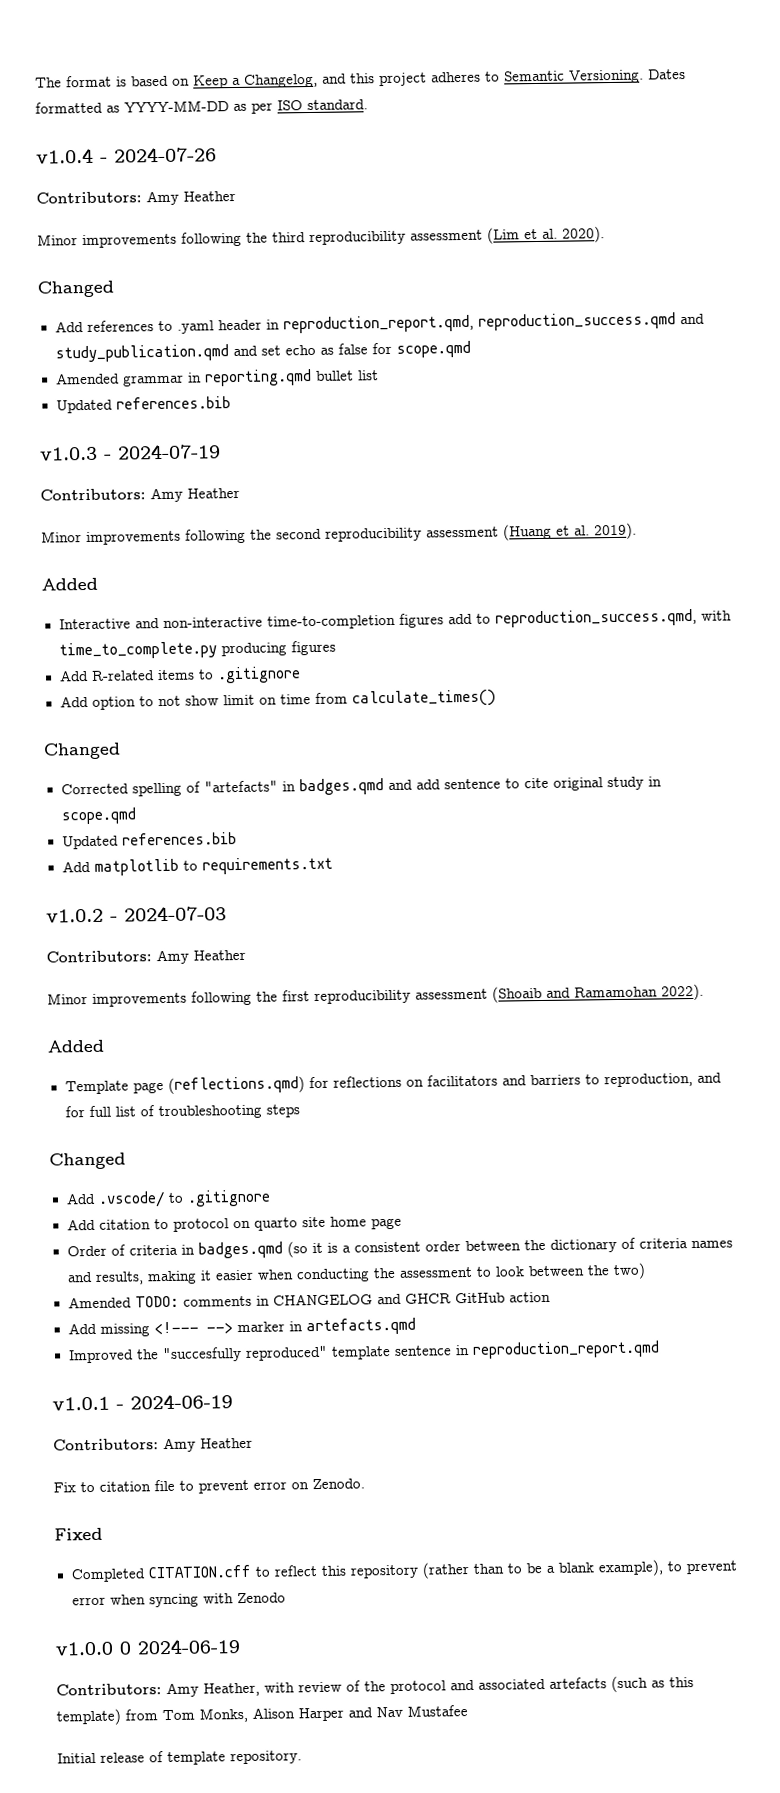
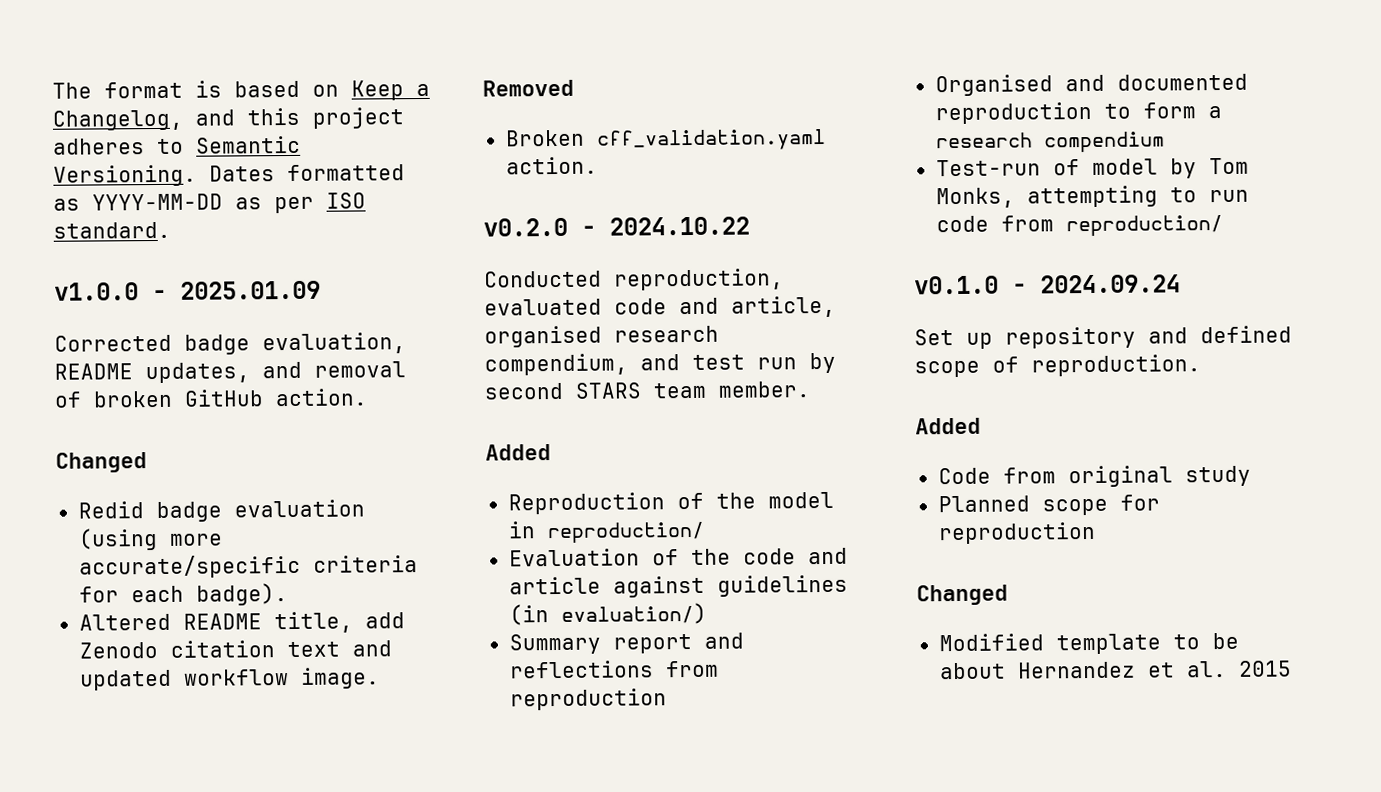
[36,146,217,164] [36,190,236,206] [37,226,605,249] [37,280,115,298] [54,312,705,334] [54,340,471,363] [55,369,379,387] [55,396,231,414] [40,443,221,461] [40,487,240,503] [41,522,637,545] [41,577,98,591] [58,608,732,630] [58,640,336,660] [58,666,301,684] [59,689,496,710] [43,742,121,760] [60,776,662,797] [60,807,137,825] [61,832,237,850] [61,856,333,876] [46,905,227,923] [46,949,246,965] [47,983,704,1007] [47,1039,105,1053] [64,1072,722,1095] [64,1104,300,1120] [49,1152,126,1170] [65,1189,271,1208] [66,1216,402,1232] [66,1237,733,1259] [66,1262,646,1285] [67,1291,551,1309] [67,1317,416,1337] [67,1340,660,1364] [52,1393,233,1411] [53,1437,253,1453] [53,1478,365,1494] [54,1527,103,1541] [70,1559,738,1583] [71,1592,286,1608] [55,1638,241,1656] [56,1675,694,1698] [56,1705,468,1726] [57,1750,302,1766] v1.0.4 - 2024-07-26 // Contributors: Amy Heather // Minor improvements following the third reproducibility assessment (Lim et al. 2020). // Changed // Add references to .yaml header in reproduction_report.qmd, reproduction_success.qmd and study_publication.qmd and set echo as false for scope.qmd // Amended grammar in reporting.qmd bullet list // Updated references.bib // v1.0.3 - 2024-07-19 // Contributors: Amy Heather // Minor improvements following the second reproducibility assessment (Huang et al. 2019). // Added // Interactive and non-interactive time-to-completion figures add to reproduction_success.qmd, with time_to_complete.py producing figures // Add R-related items to .gitignore // Add option to not show limit on time from calculate_times() // Changed // Corrected spelling of "artefacts" in badges.qmd and add sentence to cite original study in scope.qmd // Updated references.bib // Add matplotlib to requirements.txt // v1.0.2 - 2024-07-03 // Contributors: Amy Heather // Minor improvements following the first reproducibility assessment (Shoaib and Ramamohan 2022). // Added // Template page (reflections.qmd) for reflections on facilitators and barriers to reproduction, and for full list of troubleshooting steps // Changed // Add .vscode/ to .gitignore // Add citation to protocol on quarto site home page // Order of criteria in badges.qmd (so it is a consistent order between the dictionary of criteria names and results, making it easier when conducting the assessment to look between the two) // Amended TODO: comments in CHANGELOG and GHCR GitHub action // Add missing <!--- --> marker in artefacts.qmd // Improved the "succesfully reproduced" template sentence in reproduction_report.qmd // v1.0.1 - 2024-06-19 // Contributors: Amy Heather // Fix to citation file to prevent error on Zenodo. // Fixed // Completed CITATION.cff to reflect this repository (rather than to be a blank example), to prevent error when syncing with Zenodo // v1.0.0 0 2024-06-19 // Contributors: Amy Heather, with review of the protocol and associated artefacts (such as this template) from Tom Monks, Alison Harper and Nav Mustafee // Initial release of template repository. -> [54,280,321,301] [54,332,406,355] [54,361,406,384] [54,388,368,408] [55,452,147,473] [77,499,365,523] [77,528,223,551] [78,554,418,579] [78,583,288,606] [78,611,405,634] [78,640,392,659] [79,667,380,691] [482,79,574,97] [505,128,826,151] [505,156,598,175] [483,216,750,237] [484,268,784,291] [484,295,836,318] [484,325,719,348] [484,352,836,376] [484,381,811,400] [485,444,551,461] [507,491,834,515] [507,521,705,544] [508,547,848,567] [508,574,848,598] [508,602,707,626] [508,632,744,655] [508,660,719,679] [509,688,667,711] [934,73,1248,97] [934,101,1222,125] [935,131,1165,153] [935,157,1249,179] [935,185,1249,209] [935,215,1223,237] [914,274,1181,295] [914,325,1292,349] [914,354,1201,378] [915,417,981,435] [937,465,1251,488] [937,494,1160,516] [937,521,1096,545] [916,584,1008,606] [938,632,1239,655] [939,660,1292,680] v1.0.0 - 2025.01.09 // Corrected badge evaluation, README updates, and removal of broken GitHub action. // Changed // Redid badge evaluation (using more accurate/specific criteria for each badge). // Altered README title, add Zenodo citation text and updated workflow image. // Removed // Broken cff_validation.yaml action. // v0.2.0 - 2024.10.22 // Conducted reproduction, evaluated code and article, organised research compendium, and test run by second STARS team member. // Added // Reproduction of the model in reproduction/ // Evaluation of the code and article against guidelines (in evaluation/) // Summary report and reflections from reproduction // Organised and documented reproduction to form a research compendium // Test-run of model by Tom Monks, attempting to run code from reproduction/ // v0.1.0 - 2024.09.24 // Set up repository and defined scope of reproduction. // Added // Code from original study // Planned scope for reproduction // Changed // Modified template to be about Hernandez et al. 2015

